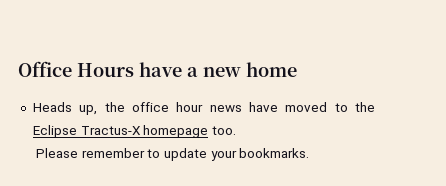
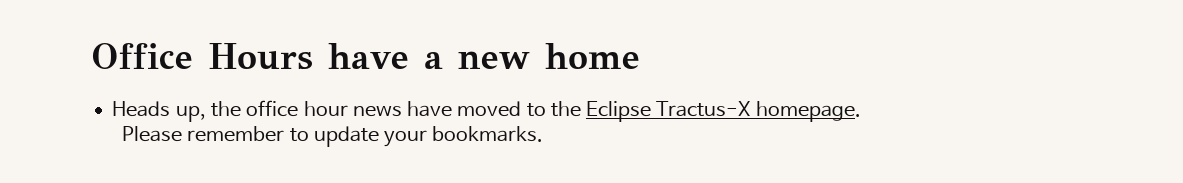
[143,125,236,138] homepage too. -> [755,101,861,122] homepage.

